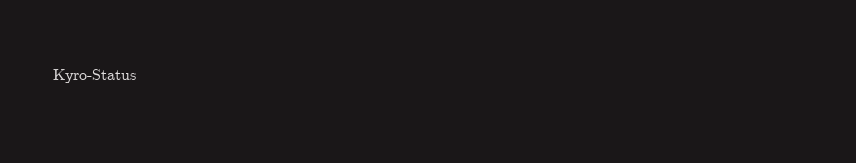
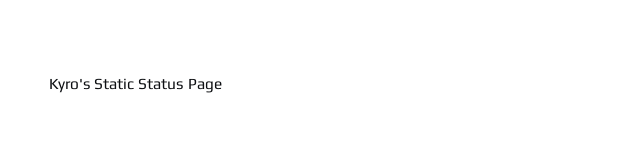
[53,69,136,83] Kyro-Status -> [49,78,222,93] Kyro's Static Status Page

